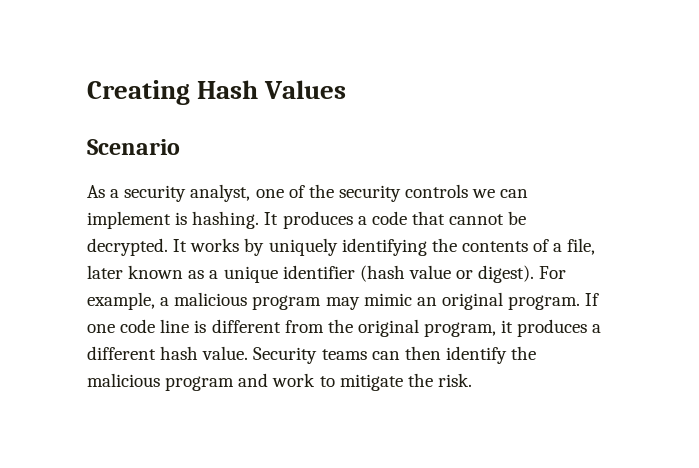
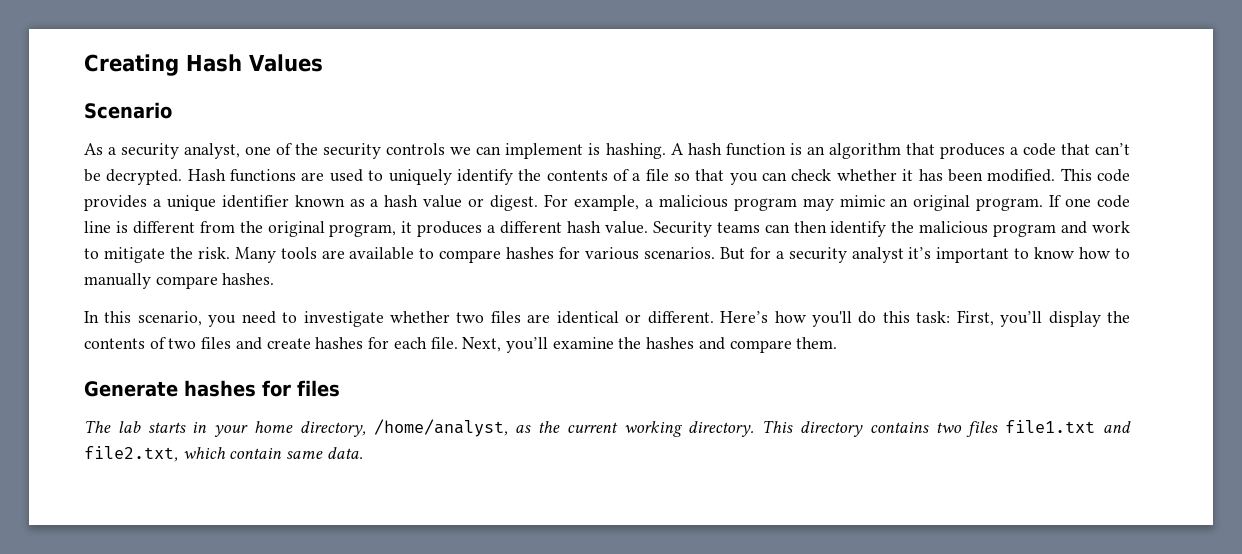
[264,212,279,225] It -> [670,143,935,159] A hash function is an algorithm that
[449,214,505,225] cannot -> [1094,143,1130,155] can’t
[173,238,596,256] [87,265,405,283] It works by uniquely identifying the contents of a file, later known as a unique identifier (hash -> [187,168,1131,185] [84,195,419,211] Hash functions are used to uniquely identify the contents of a file so that you can check whether it has been modified. This code provides a unique identifier known as a hash
[478,265,535,283] digest). -> [490,195,539,211] digest.
(472, 380) none -> [234,247,1130,263] [84,273,275,289] [84,310,1130,327] [84,337,838,353] [84,380,340,397] [84,419,1131,437] [84,446,363,462] Many tools are available to compare hashes for various scenarios. But for a security analyst it’s important to know how to manually compare hashes. // In this scenario, you need to investigate whether two files are identical or different. Here’s how you'll do this task: First, you’ll display the contents of two files and create hashes for each file. Next, you’ll examine the hashes and compare them. // Generate hashes for files // The lab starts in your home directory, /home/analyst, as the current working directory. This directory contains two files file1.txt and file2.txt, which contain same data.

